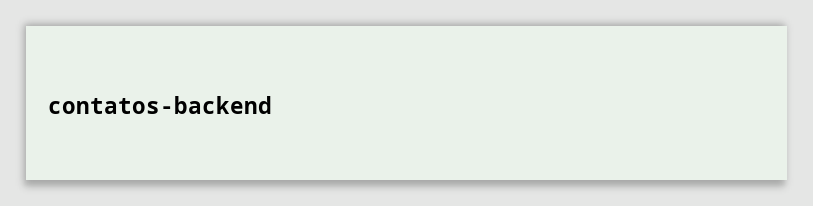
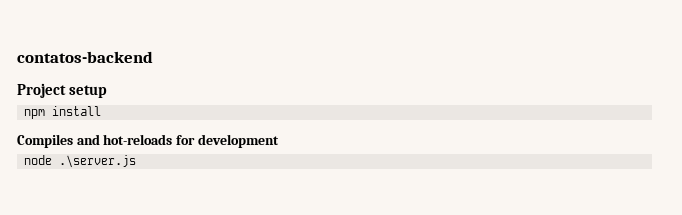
(272, 105) none -> [17,83,108,98] [24,106,102,119] [17,134,279,148] [24,155,137,168] // Project setup // npm install // Compiles and hot-reloads for development // node .\server.js

